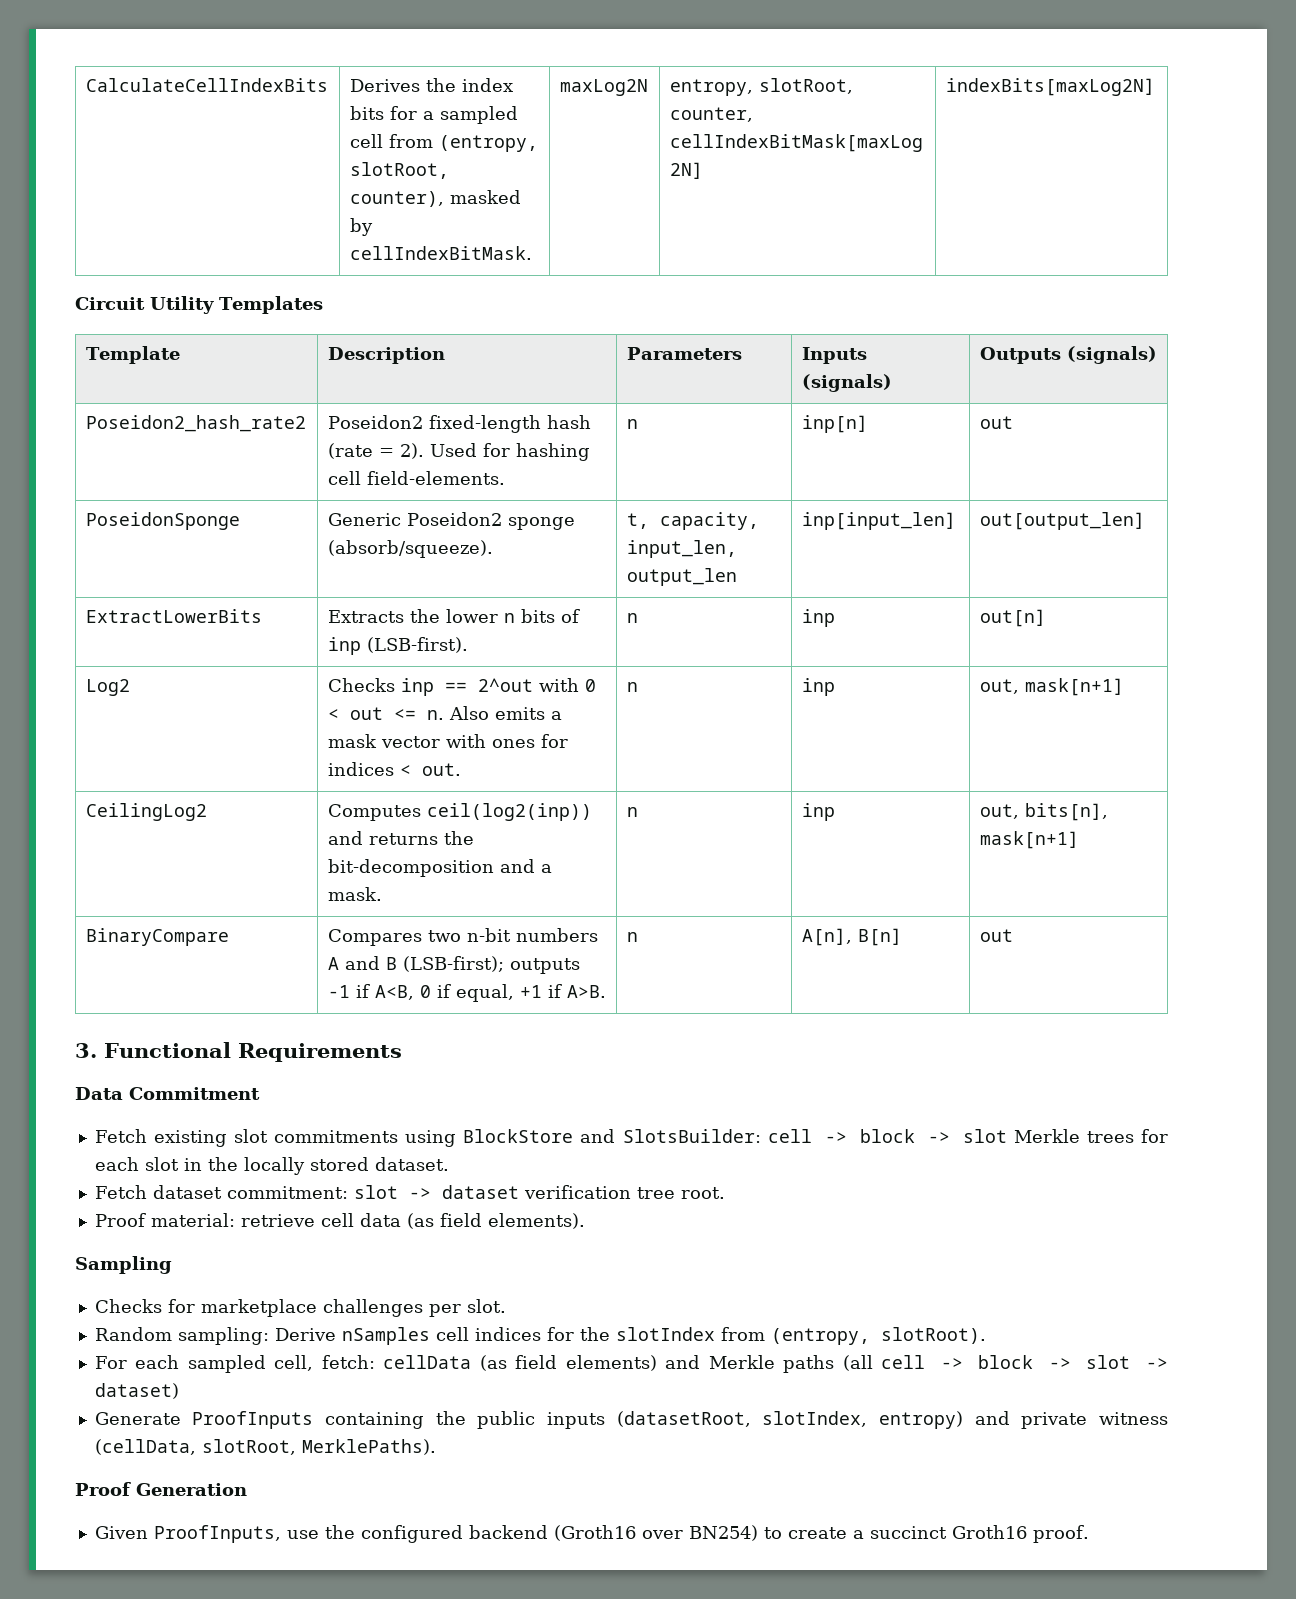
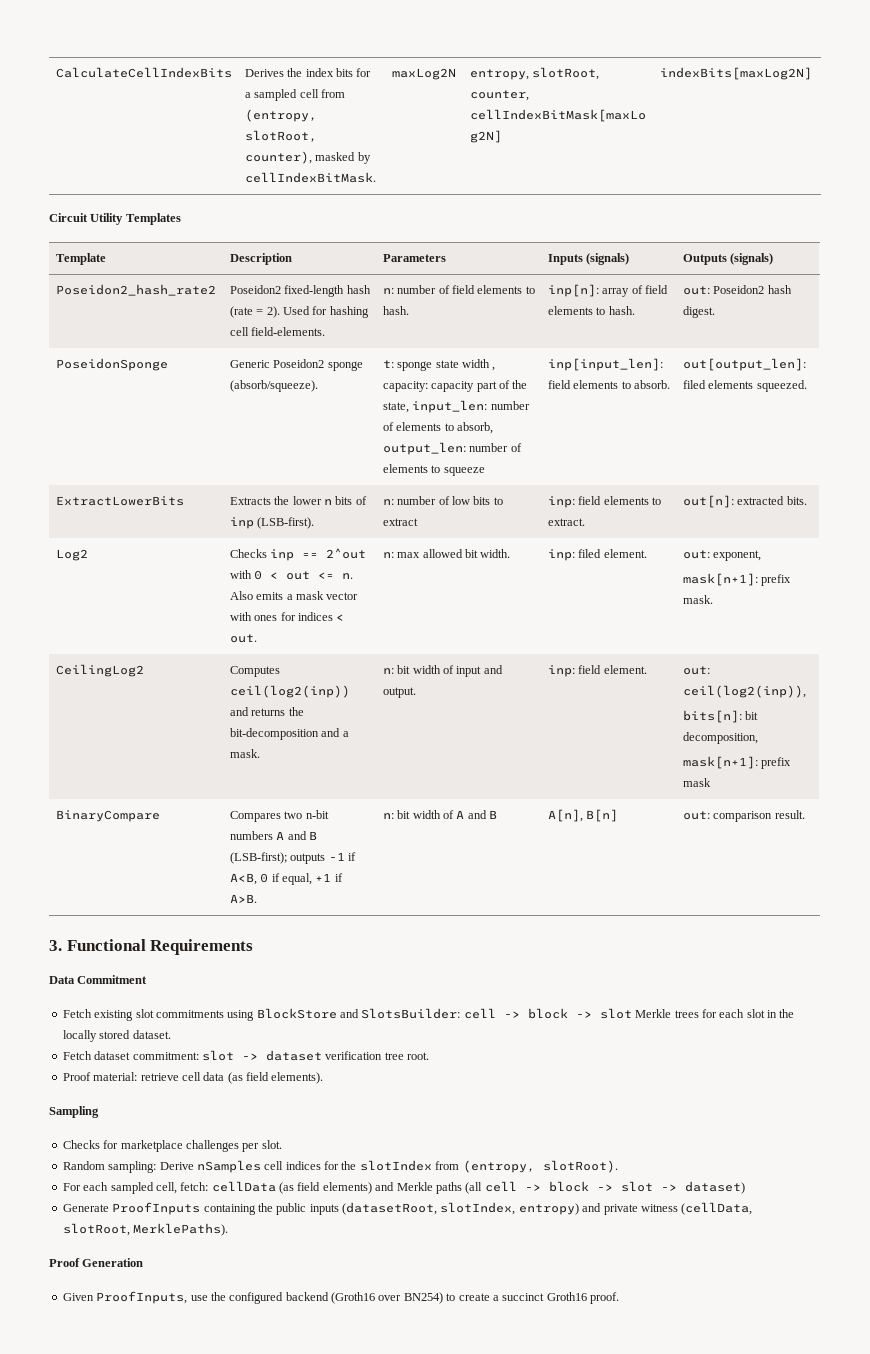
[626,419,638,429] [801,415,868,433] [979,416,1013,429] n | inp[n] | out -> [382,285,535,294] [382,306,409,315] [547,284,668,297] [547,306,635,315] [682,285,792,295] [682,306,715,318] n: number of field elements to hash. | inp[n]: array of field elements to hash. | out: Poseidon2 hash digest.
[626,512,759,530] [626,540,737,558] [626,568,737,586] [801,512,956,530] [979,512,1145,530] t, capacity, input_len, output_len | inp[input_len] | out[output_len] -> [382,359,496,371] [382,380,528,392] [382,400,530,413] [382,422,493,434] [382,442,522,455] [382,464,485,476] [547,358,663,371] [547,380,670,389] [682,358,806,371] [682,380,807,392] t: sponge state width , capacity: capacity part of the state, input_len: number of elements to absorb, output_len: number of elements to squeeze | inp[input_len]: field elements to absorb. | out[output_len]: filed elements squeezed.
[626,613,638,623] [801,609,835,627] [979,609,1046,627] n | inp | out[n] -> [382,496,503,505] [382,518,418,526] [547,496,661,508] [547,518,585,526] [682,495,807,508] n: number of low bits to extract | inp: field elements to extract. | out[n]: extracted bits.
[626,682,638,692] [801,678,835,696] [979,678,1124,696] n | inp | out, mask[n+1] -> [382,549,511,558] [547,549,647,561] [682,550,762,561] [682,573,792,586] [682,595,713,604] n: max allowed bit width. | inp: filed element. | out: exponent, // mask[n+1]: prefix mask.
[626,807,638,817] [801,803,835,821] [979,803,1108,821] [979,831,1079,849] n | inp | out, bits[n], mask[n+1] -> [382,665,503,677] [382,687,416,698] [547,665,647,677] [682,666,710,675] [682,685,806,698] [682,710,759,723] [682,732,758,744] [682,756,792,769] [682,778,711,787] n: bit width of input and output. | inp: field element. | out: ceil(log2(inp)), // bits[n]: bit decomposition, // mask[n+1]: prefix mask
[626,932,638,942] n -> [382,810,498,819] n: bit width of A and B
[979,929,1013,942] out -> [682,810,805,822] out: comparison result.

